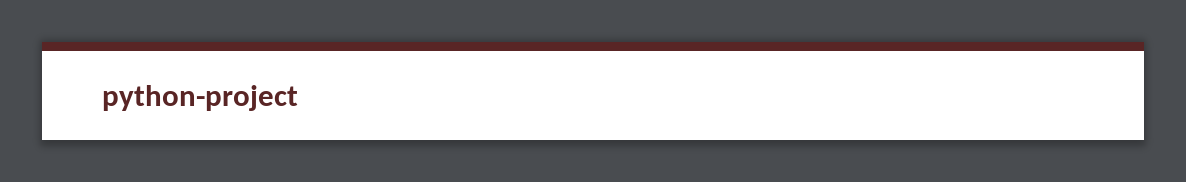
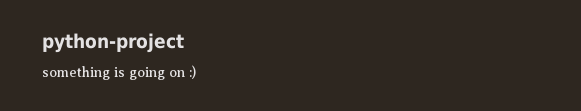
(298, 98) none -> [42,65,196,80] // something is going on :)

